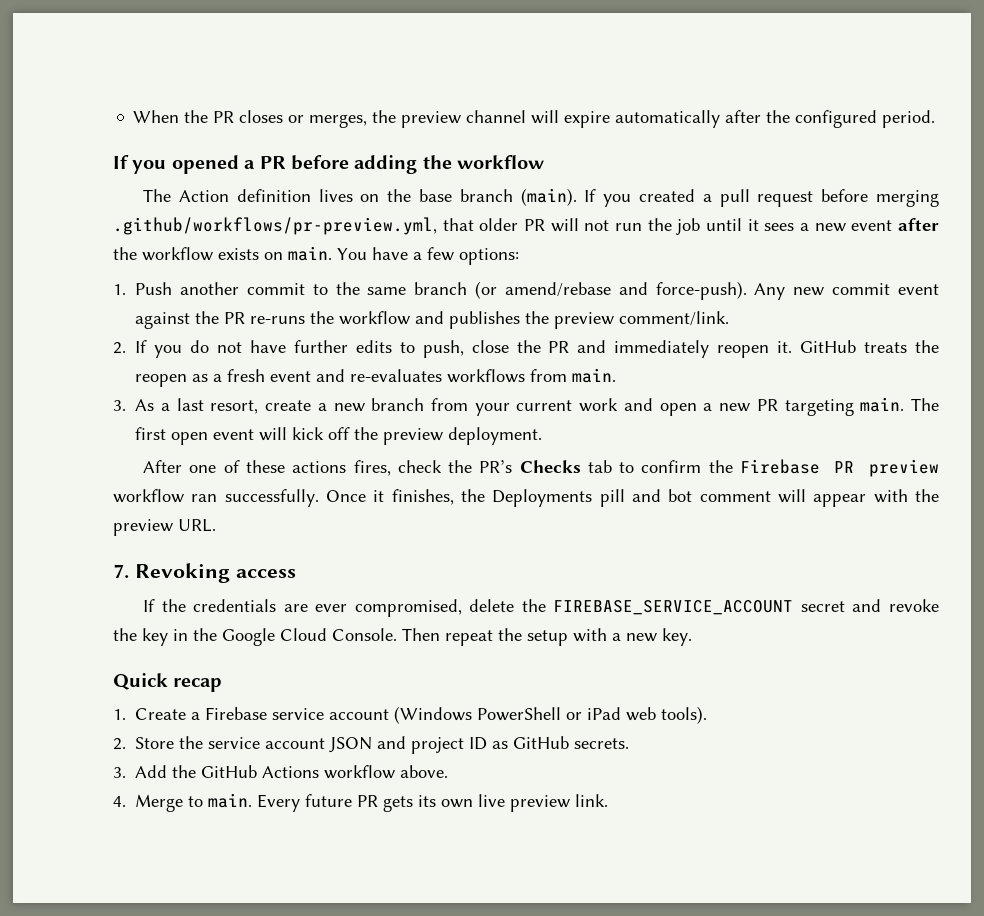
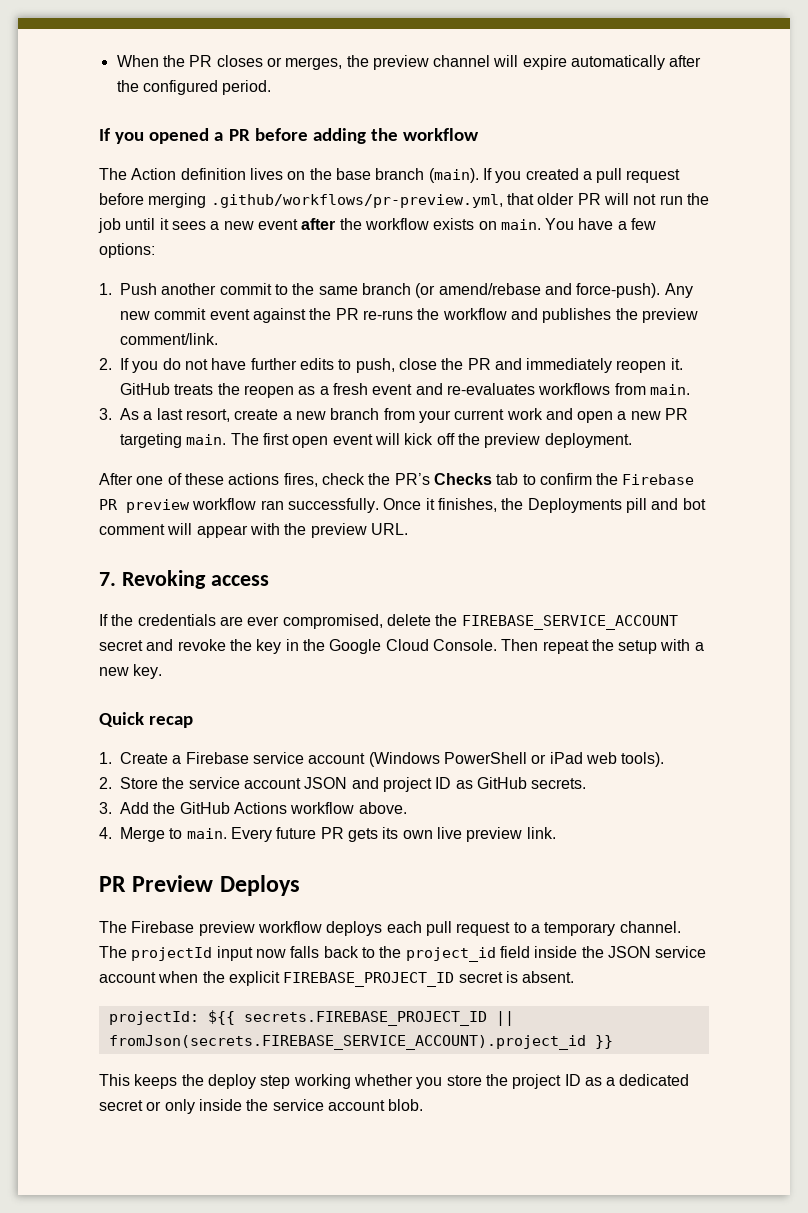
(609, 800) none -> [99,875,300,896] [99,921,681,936] [99,946,707,962] [99,971,575,987] [108,1010,514,1026] [108,1035,613,1050] [99,1074,690,1089] [99,1099,424,1114] // PR Preview Deploys // The Firebase preview workflow deploys each pull request to a temporary channel. The projectId input now falls back to the project_id field inside the JSON service account when the explicit FIREBASE_PROJECT_ID secret is absent. // projectId: ${{ secrets.FIREBASE_PROJECT_ID || fromJson(secrets.FIREBASE_SERVICE_ACCOUNT).project_id }} // This keeps the deploy step working whether you store the project ID as a dedicated secret or only inside the service account blob.

